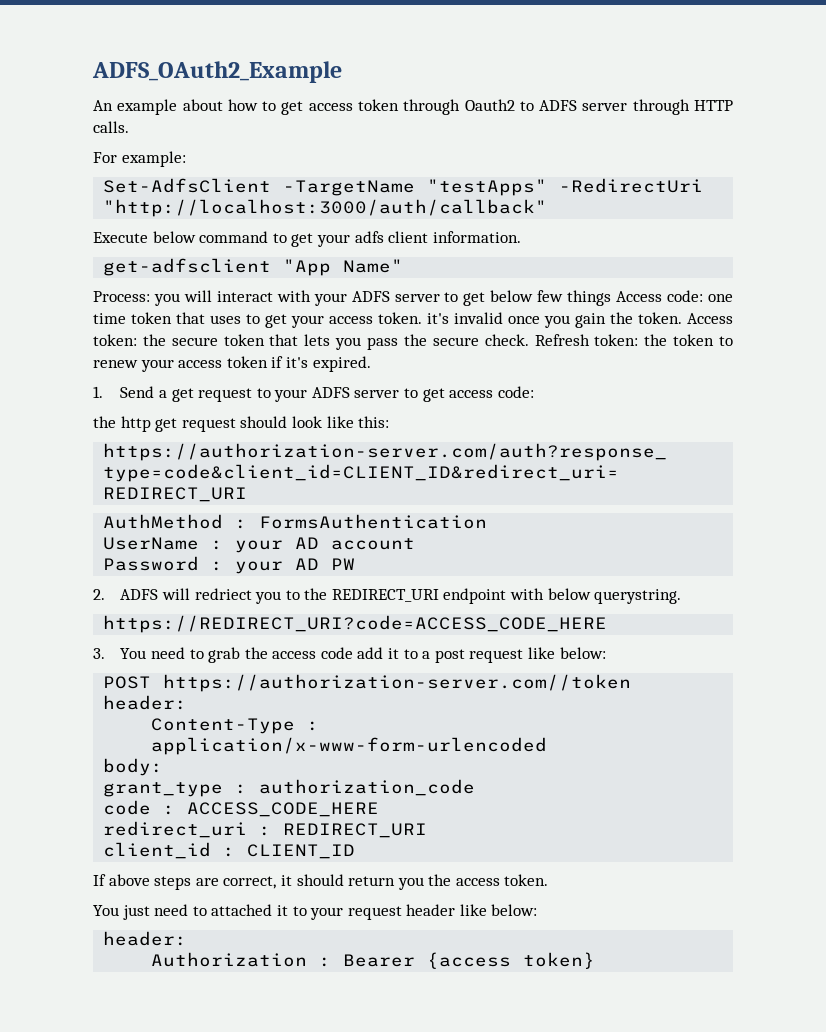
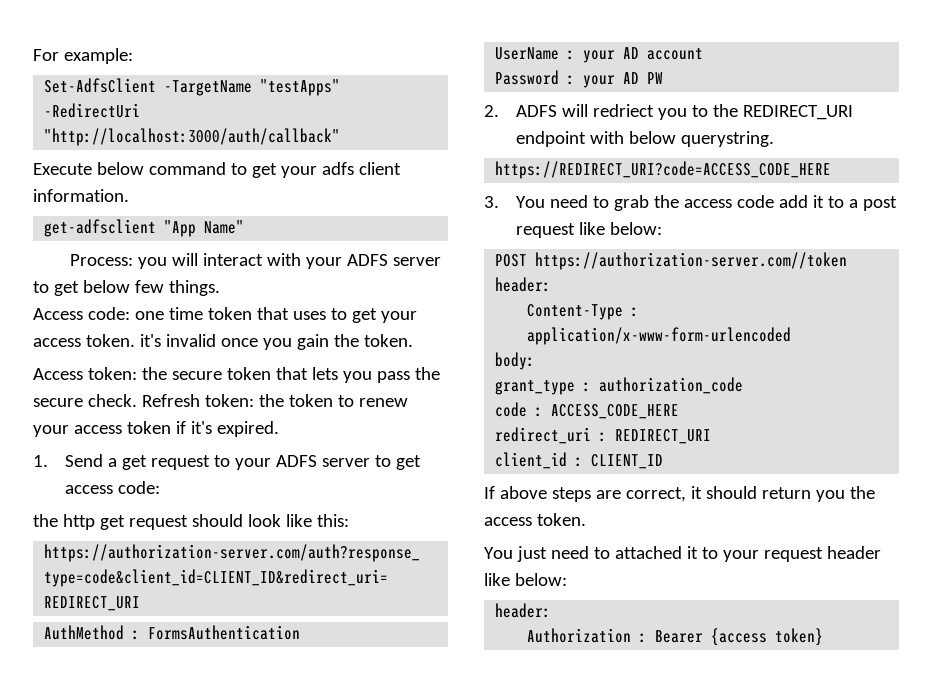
[92,61,342,83] [93,99,733,115] [93,121,129,133] ADFS_OAuth2_Example // An example about how to get access token through Oauth2 to ADFS server through HTTP calls. // -> (33, 55) none
[567,290,612,306] things -> [168,280,220,296] things. //
(682, 318) none -> (413, 340) //

